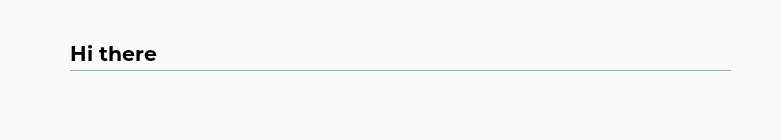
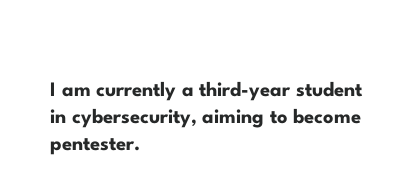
[70,45,157,61] Hi there -> [50,81,363,101] [50,108,362,128] [50,138,140,155] I am currently a third-year student in cybersecurity, aiming to become pentester.

